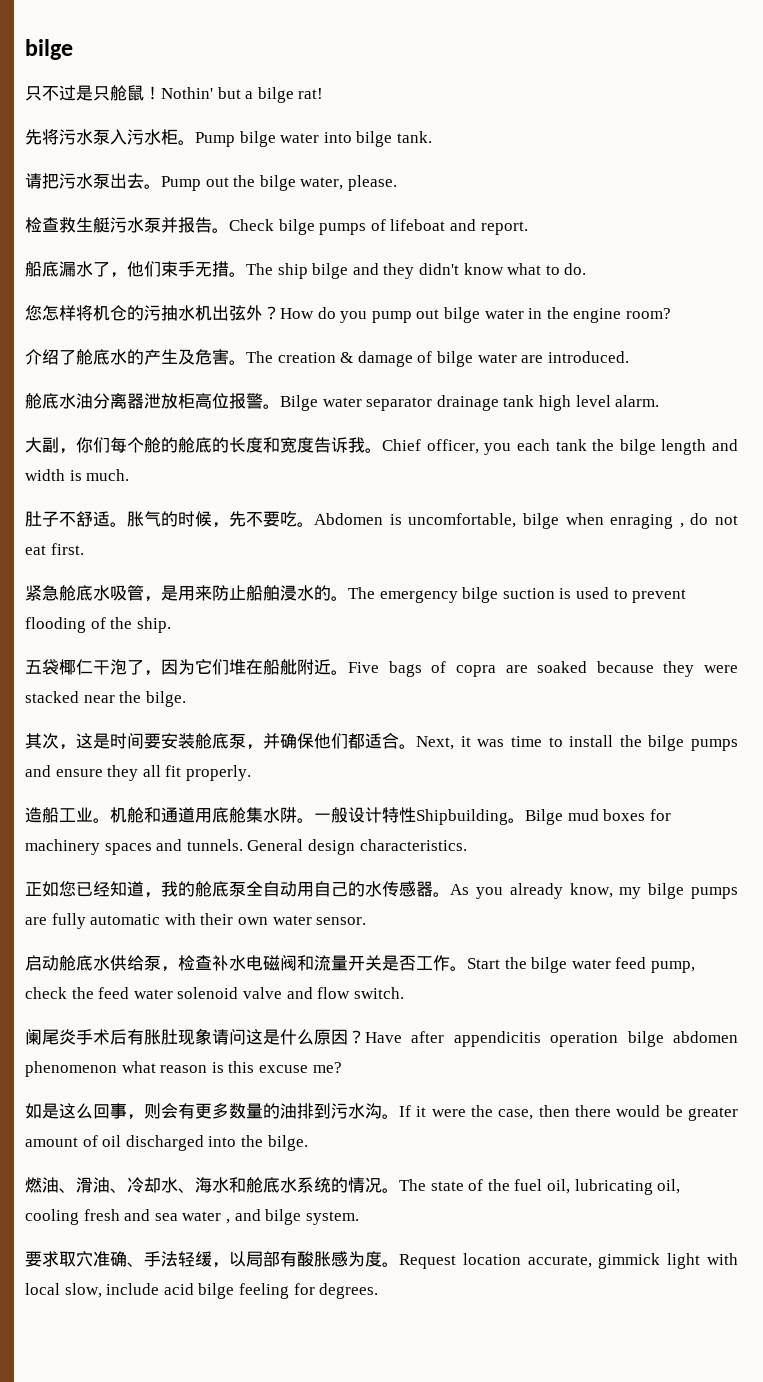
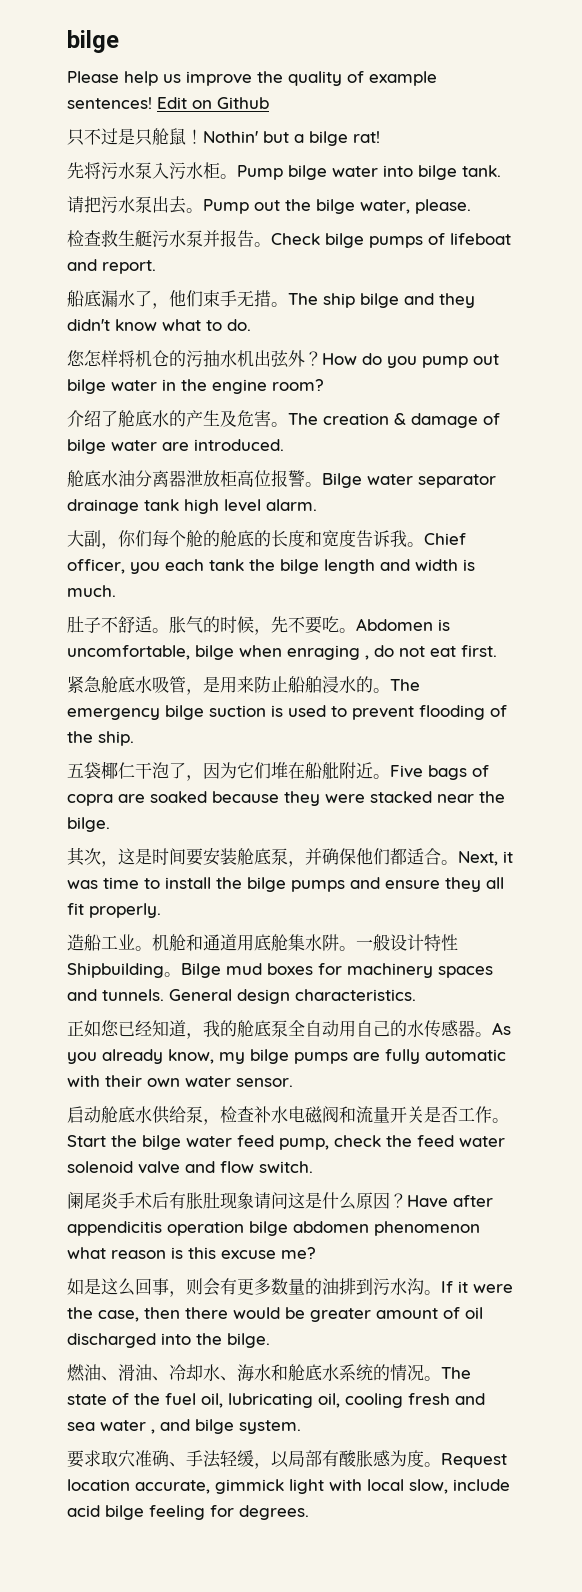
[25,39,73,60] bilge -> [67,30,119,53] [67,71,437,86] [67,97,269,109] bilge // Please help us improve the quality of example sentences! Edit on Github

